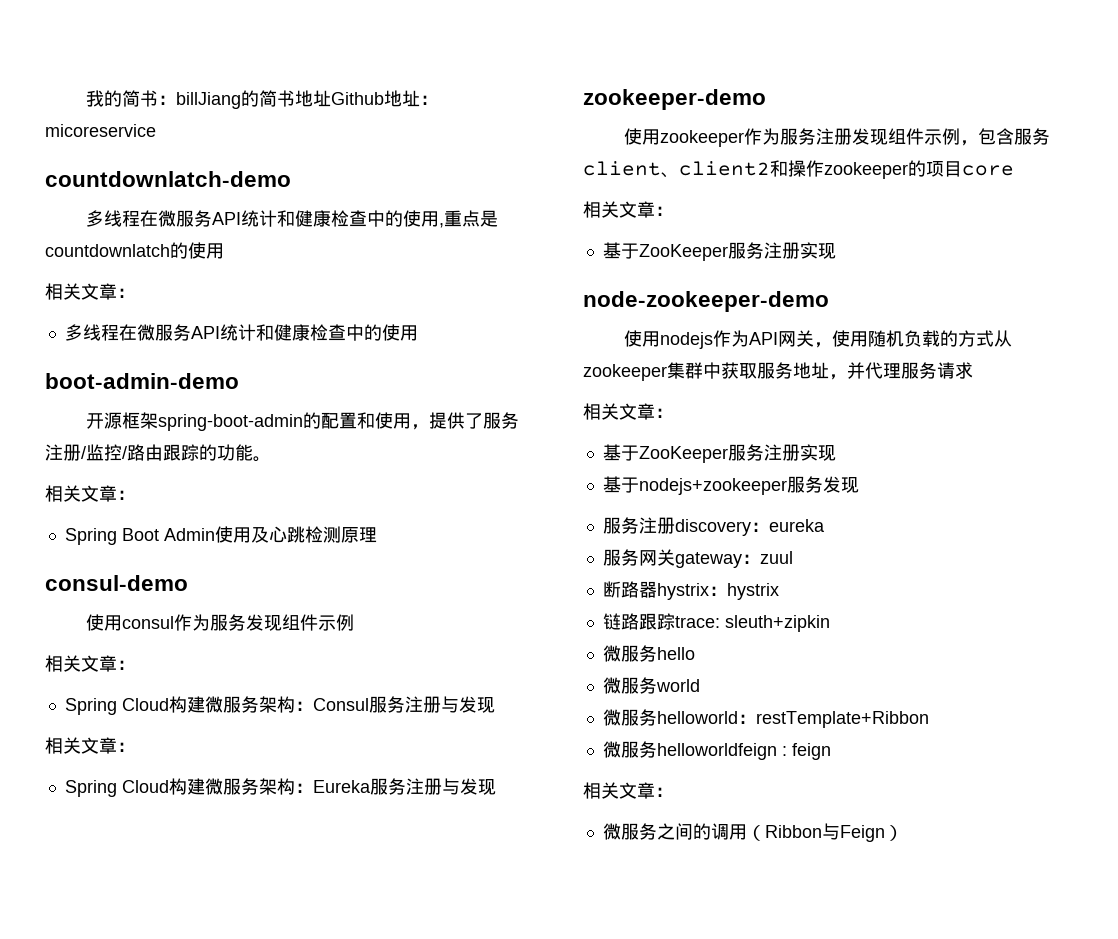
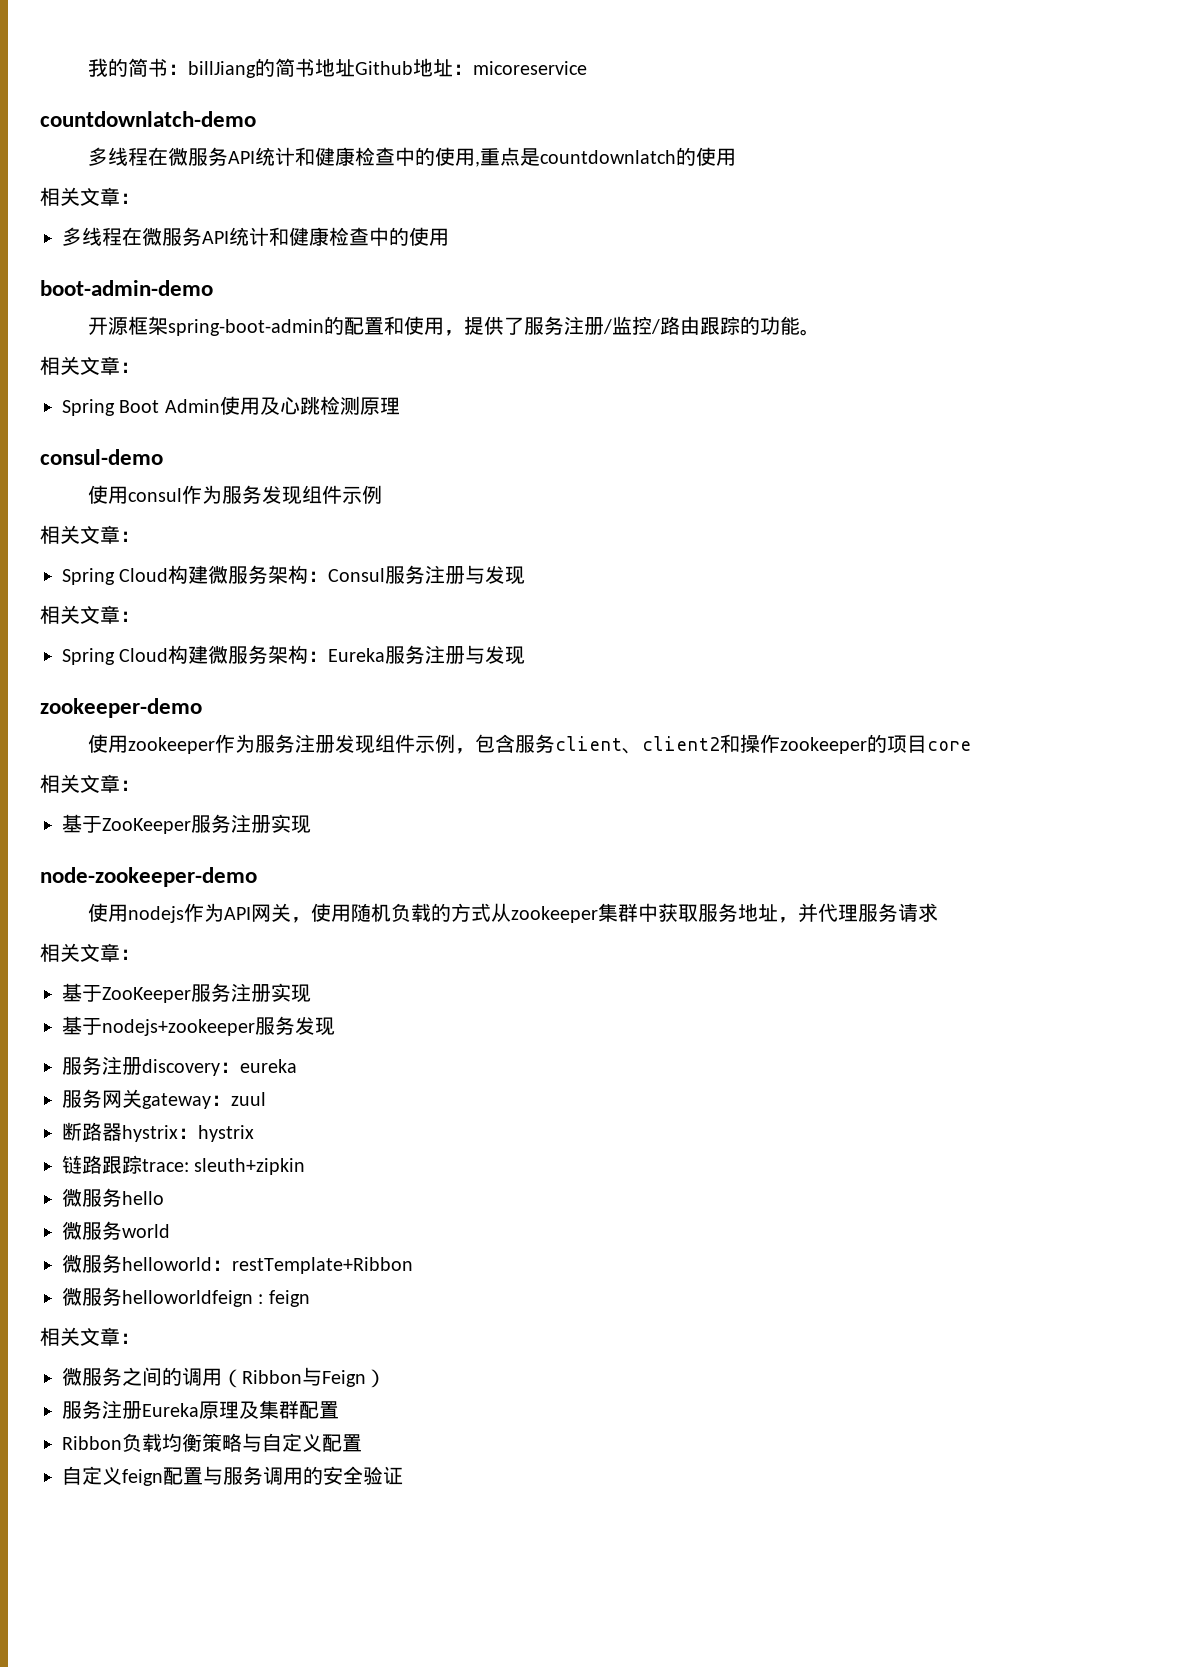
(903, 833) none -> [62,1400,339,1419] [62,1433,362,1452] [62,1466,403,1486] // 服务注册Eureka原理及集群配置 // Ribbon负载均衡策略与自定义配置 // 自定义feign配置与服务调用的安全验证

